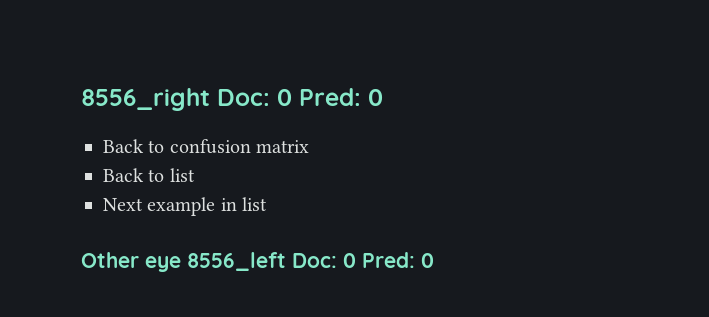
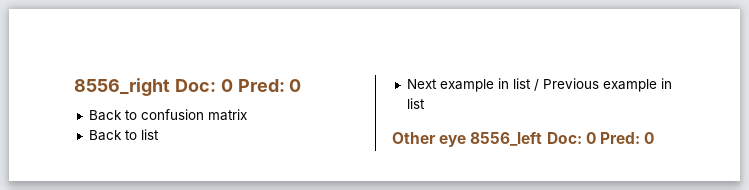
(268, 204) none -> [533,78,672,92] [406,98,425,109] / Previous example in list

